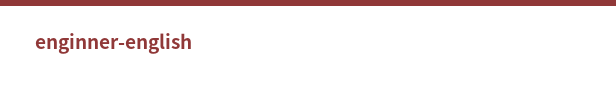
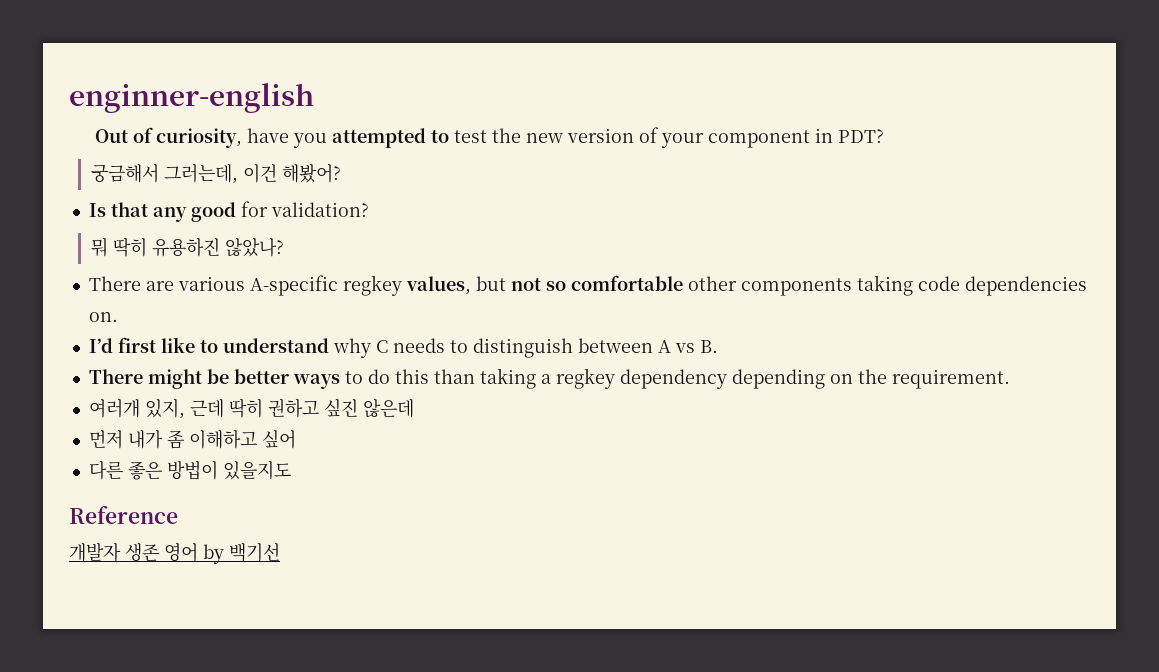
(192, 43) none -> [94,127,884,148] [90,164,341,184] [88,201,369,222] [90,237,284,257] [88,275,1087,296] [88,312,118,322] [88,337,718,358] [88,368,1010,389] [88,398,414,419] [88,430,296,449] [88,460,291,480] [69,506,178,524] [69,542,280,564] // Out of curiosity, have you attempted to test the new version of your component in PDT? // 궁금해서 그러는데, 이건 해봤어? // Is that any good for validation? // 뭐 딱히 유용하진 않았나? // There are various A-specific regkey values, but not so comfortable other components taking code dependencies on. // I’d first like to understand why C needs to distinguish between A vs B. // There might be better ways to do this than taking a regkey dependency depending on the requirement. // 여러개 있지, 근데 딱히 권하고 싶진 않은데 // 먼저 내가 좀 이해하고 싶어 // 다른 좋은 방법이 있을지도 // Reference // 개발자 생존 영어 by 백기선

